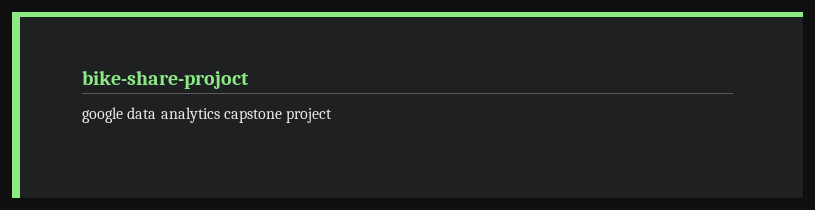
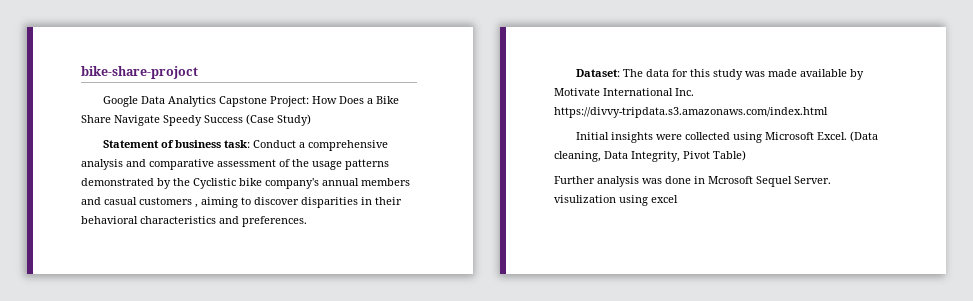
[82,107,333,123] google data analytics capstone project -> [103,96,400,107] [81,114,311,126] [103,140,389,151] [81,159,389,170] [81,178,410,189] [81,197,402,208] [81,216,307,227] [576,69,865,80] [554,88,694,96] [554,107,828,118] [576,131,879,143] [554,150,746,162] [554,176,831,187] [554,195,678,206] Google Data Analytics Capstone Project: How Does a Bike Share Navigate Speedy Success (Case Study) // Statement of business task: Conduct a comprehensive analysis and comparative assessment of the usage patterns demonstrated by the Cyclistic bike company's annual members and casual customers , aiming to discover disparities in their behavioral characteristics and preferences. // Dataset: The data for this study was made available by Motivate International Inc. https://divvy-tripdata.s3.amazonaws.com/index.html // Initial insights were collected using Microsoft Excel. (Data cleaning, Data Integrity, Pivot Table) // Further analysis was done in Mcrosoft Sequel Server. visulization using excel

